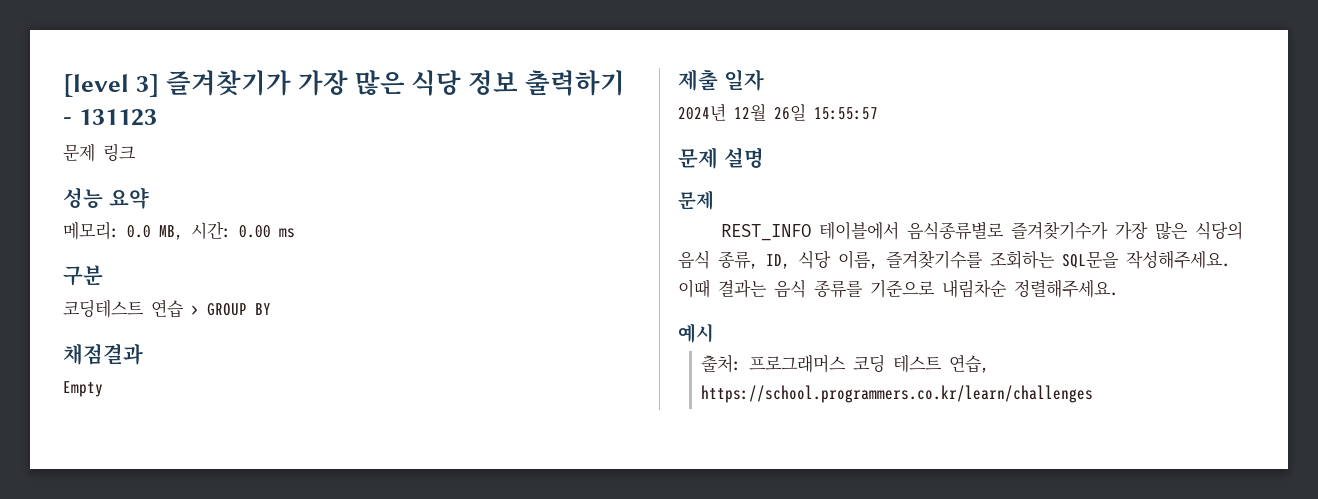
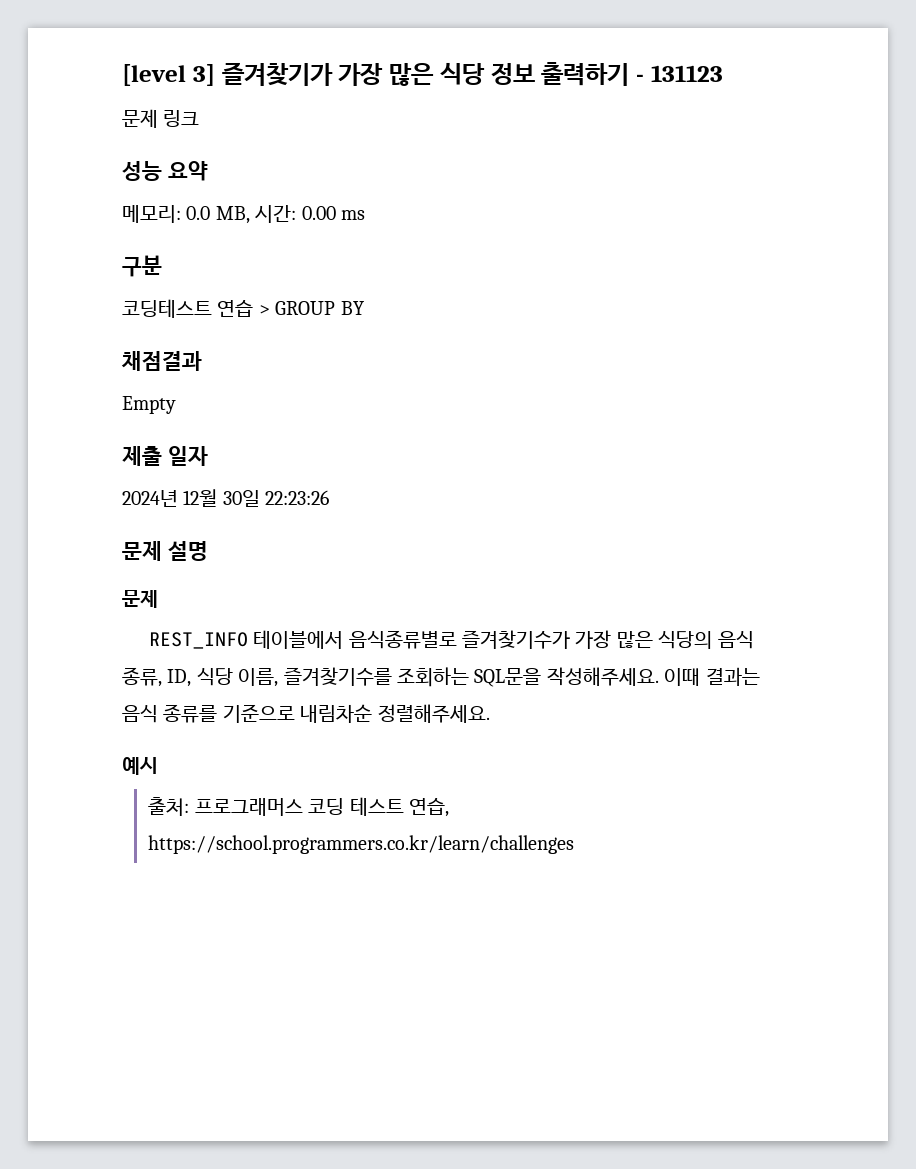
[774,104,878,121] 26일 15:55:57 -> [222,490,330,507] 30일 22:23:26

